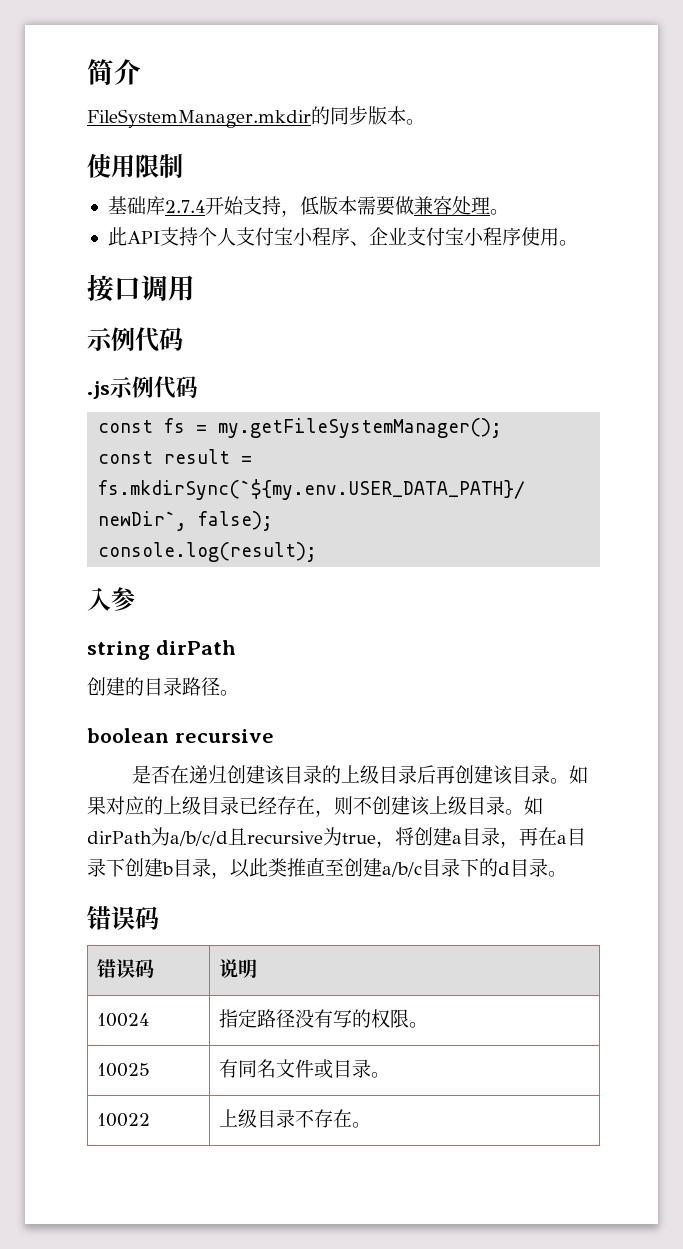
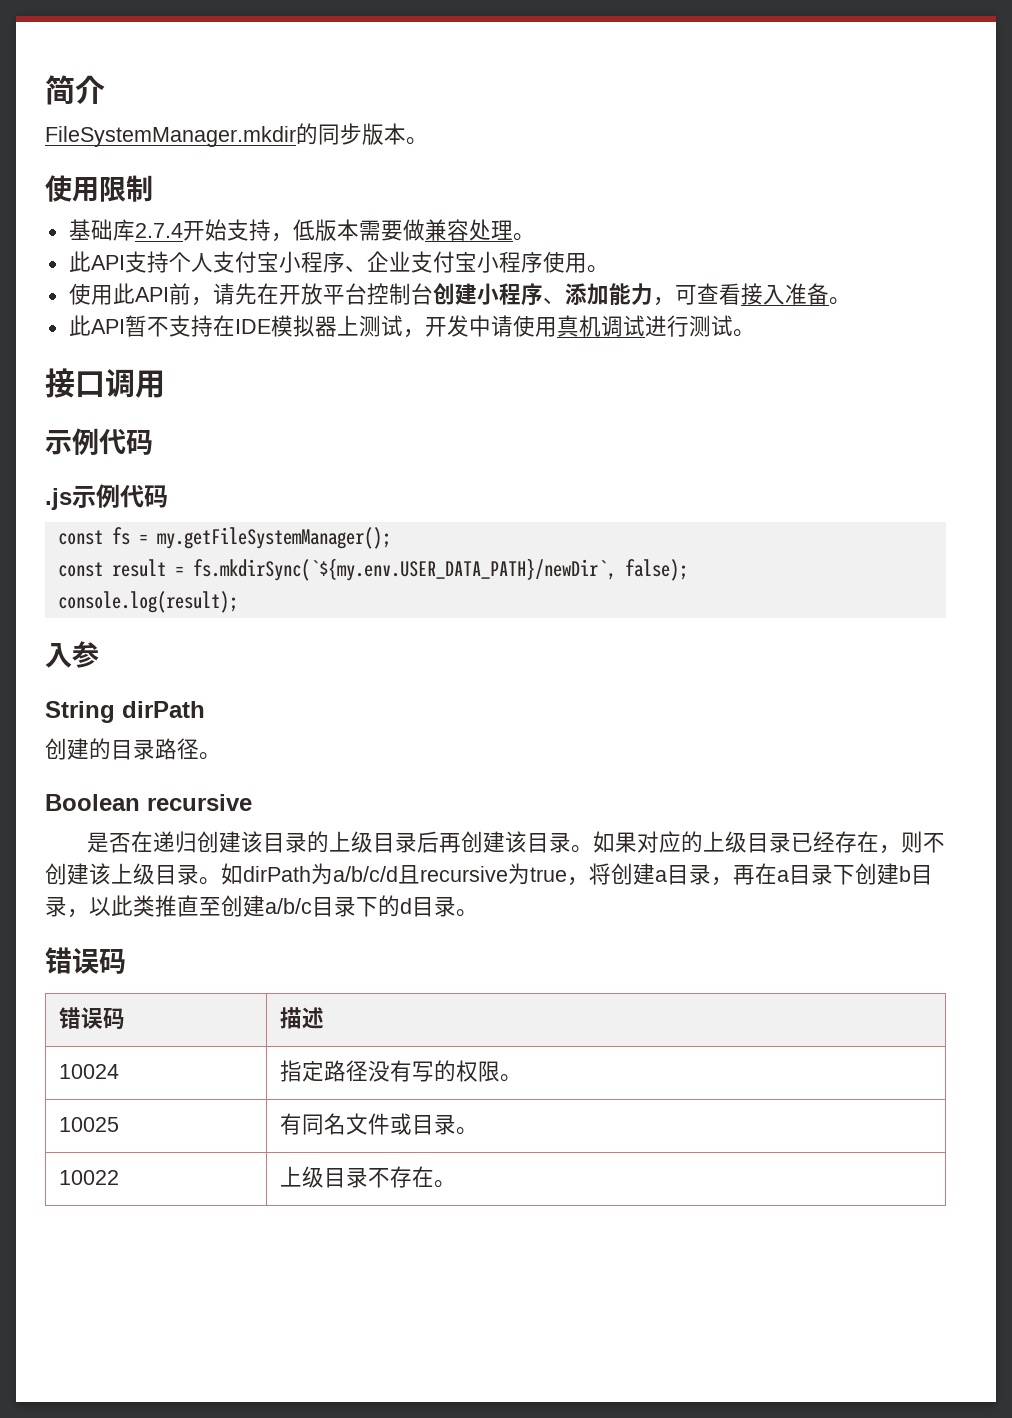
(578, 243) none -> [68,283,851,306] [68,315,755,338] // 使用此API前，请先在开放平台控制台创建小程序、添加能力，可查看接入准备。 // 此API暂不支持在IDE模拟器上测试，开发中请使用真机调试进行测试。
[87,641,150,660] string -> [45,701,115,723] String
[87,728,169,743] boolean -> [45,794,140,811] Boolean
[218,959,257,978] 说明 -> [280,1007,325,1029] 描述

